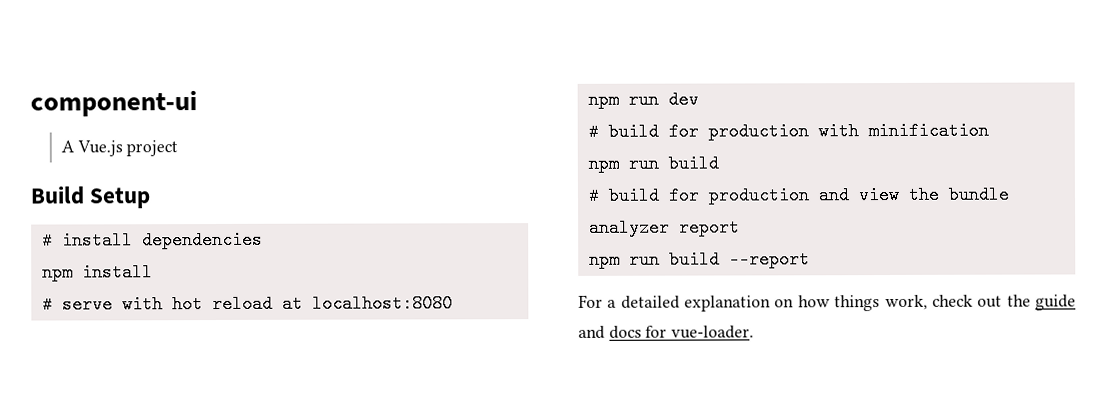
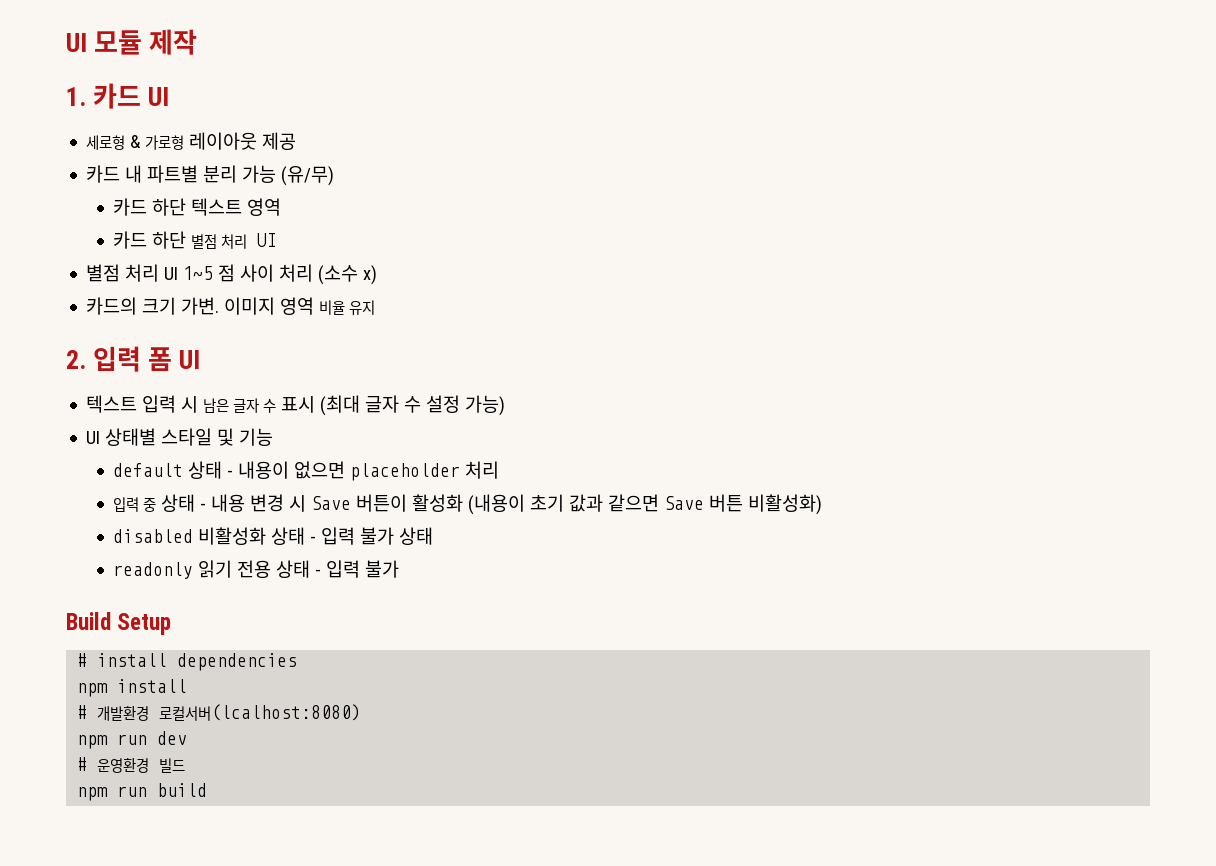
[30,90,197,117] [60,140,179,157] component-ui // A Vue.js project -> [66,29,198,55] [66,83,170,109] [86,132,297,150] [86,165,335,186] [113,198,282,216] [113,231,278,249] [86,264,378,285] [86,297,376,315] [66,346,201,372] [86,395,506,416] [86,428,274,446] [113,461,500,481] [113,494,823,515] [113,527,434,545] [113,560,400,579] UI 모듈 제작 // 1. 카드 UI // 세로형 & 가로형 레이아웃 제공 // 카드 내 파트별 분리 가능 (유/무) // 카드 하단 텍스트 영역 // 카드 하단 별점 처리 UI // 별점 처리 UI 1~5 점 사이 처리 (소수 x) // 카드의 크기 가변. 이미지 영역 비율 유지 // 2. 입력 폼 UI // 텍스트 입력 시 남은 글자 수 표시 (최대 글자 수 설정 가능) // UI 상태별 스타일 및 기능 // default 상태 - 내용이 없으면 placeholder 처리 // 입력 중 상태 - 내용 변경 시 Save 버튼이 활성화 (내용이 초기 값과 같으면 Save 버튼 비활성화) // disabled 비활성화 상태 - 입력 불가 상태 // readonly 읽기 전용 상태 - 입력 불가
[61,294,453,314] [587,90,699,109] [587,121,989,141] [587,154,719,173] [587,185,1010,205] [588,218,740,237] [588,250,810,269] [578,294,1076,312] [578,325,755,339] serve with hot reload at localhost:8080 // npm run dev // # build for production with minification // npm run build // # build for production and view the bundle analyzer report // npm run build --report // For a detailed explanation on how things work, check out the guide and docs for vue-loader. -> [97,704,362,721] [77,731,188,749] [77,757,186,773] [77,783,208,801] 개발환경 로컬서버(lcalhost:8080) // npm run dev // # 운영환경 빌드 // npm run build

